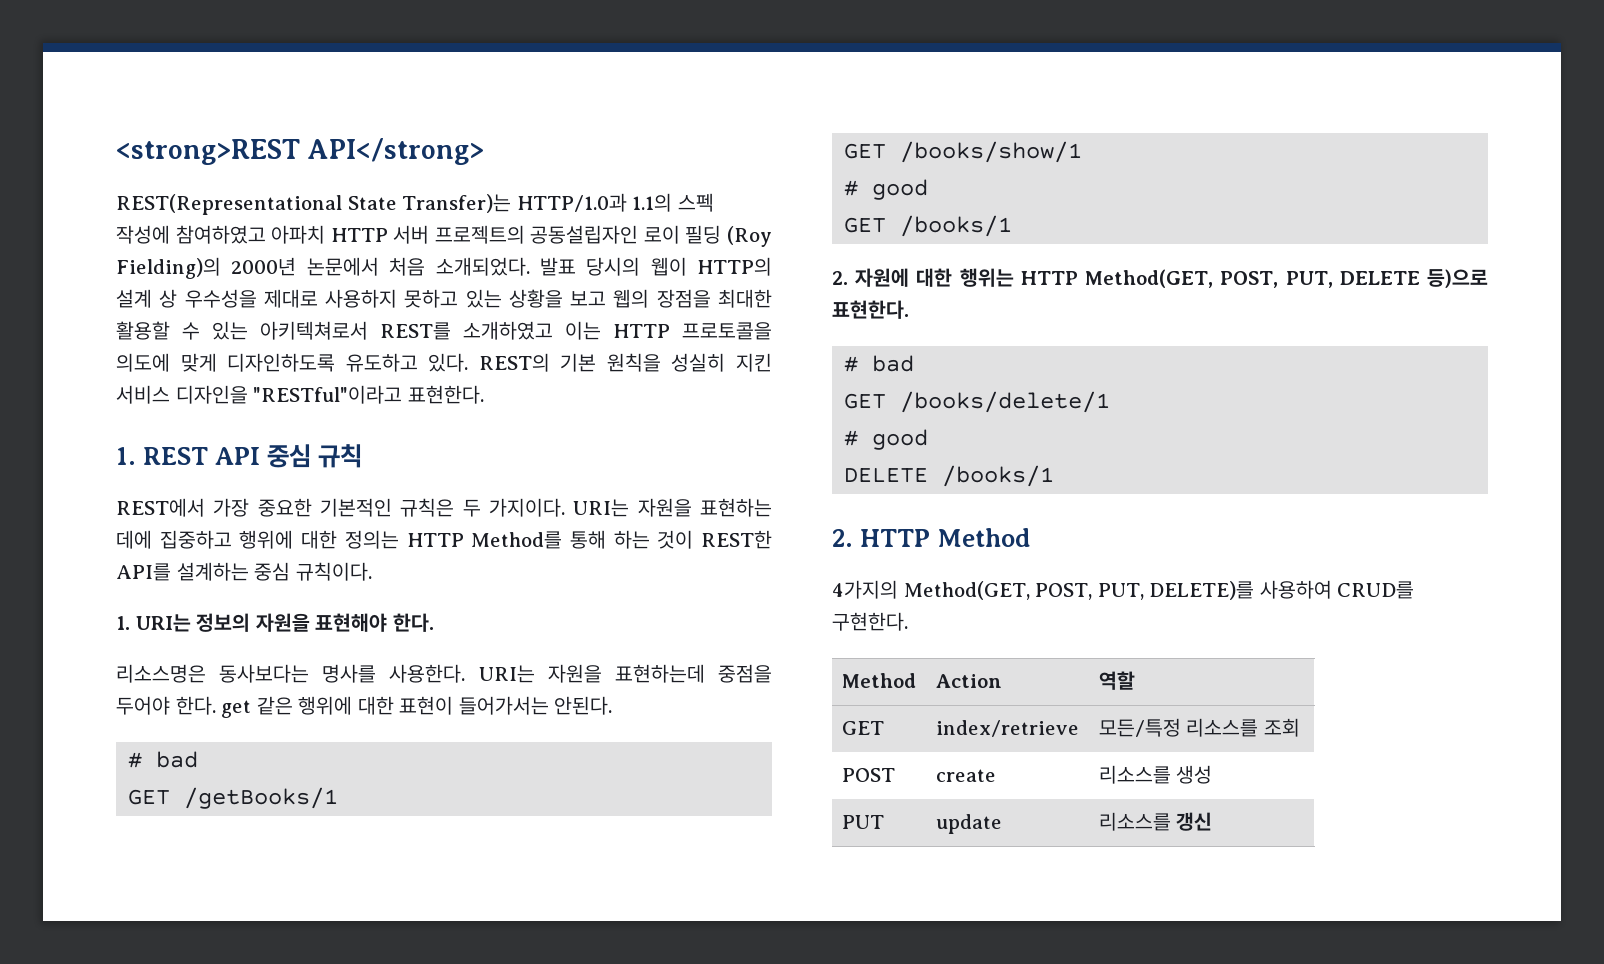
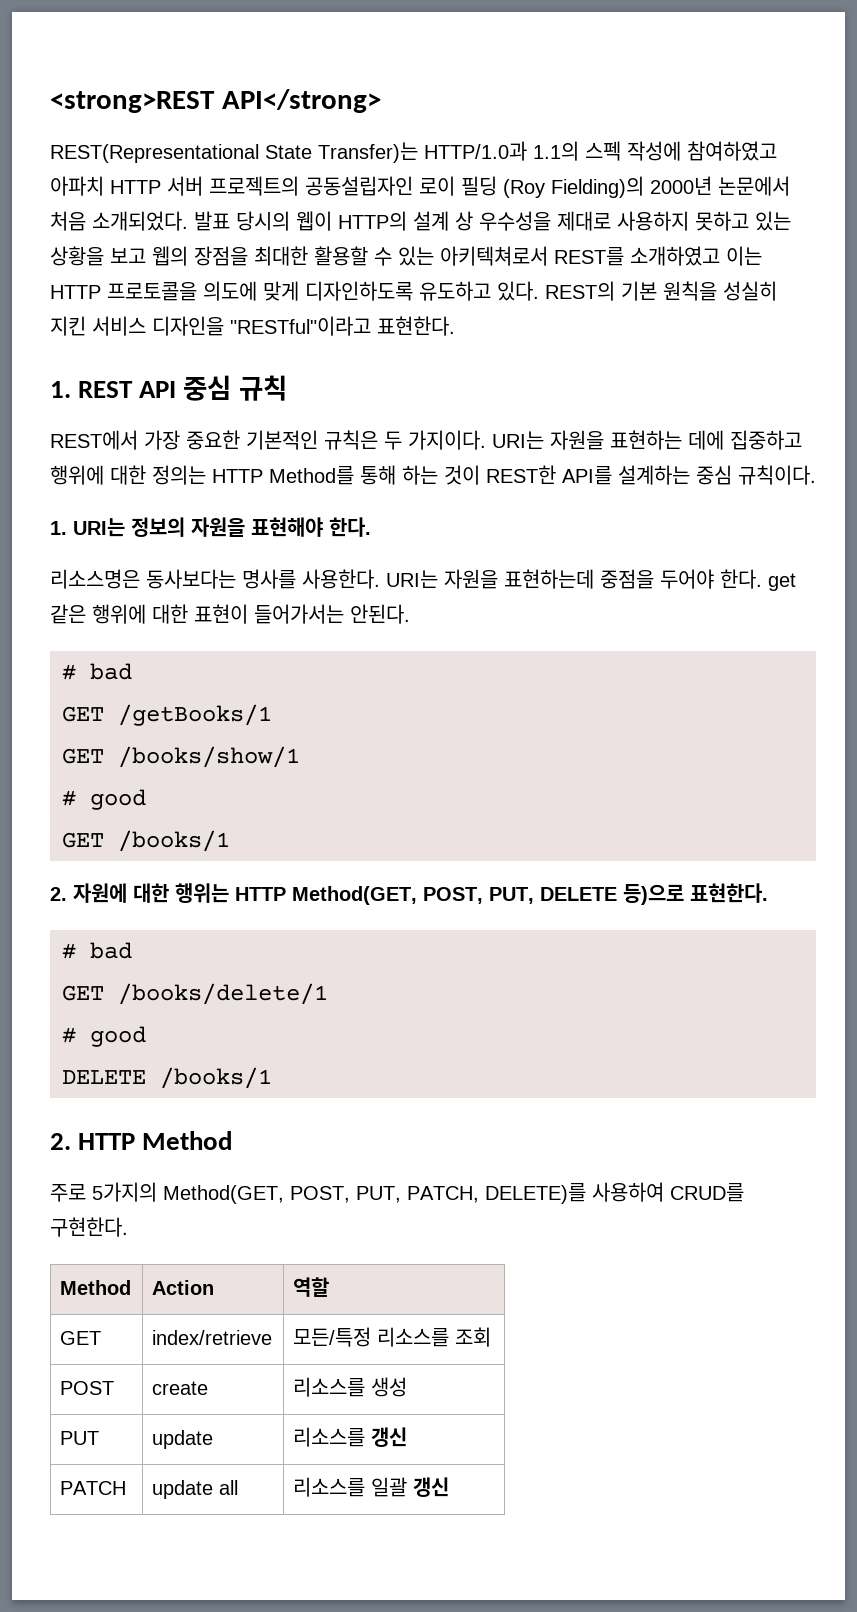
[832,580,1144,600] 4가지의 Method(GET, POST, PUT, -> [50,1182,479,1204] 주로 5가지의 Method(GET, POST, PUT, PATCH,
(1213, 821) none -> [60,1481,127,1495] [152,1480,239,1499] [293,1477,450,1497] // PATCH | update all | 리소스를 일괄 갱신

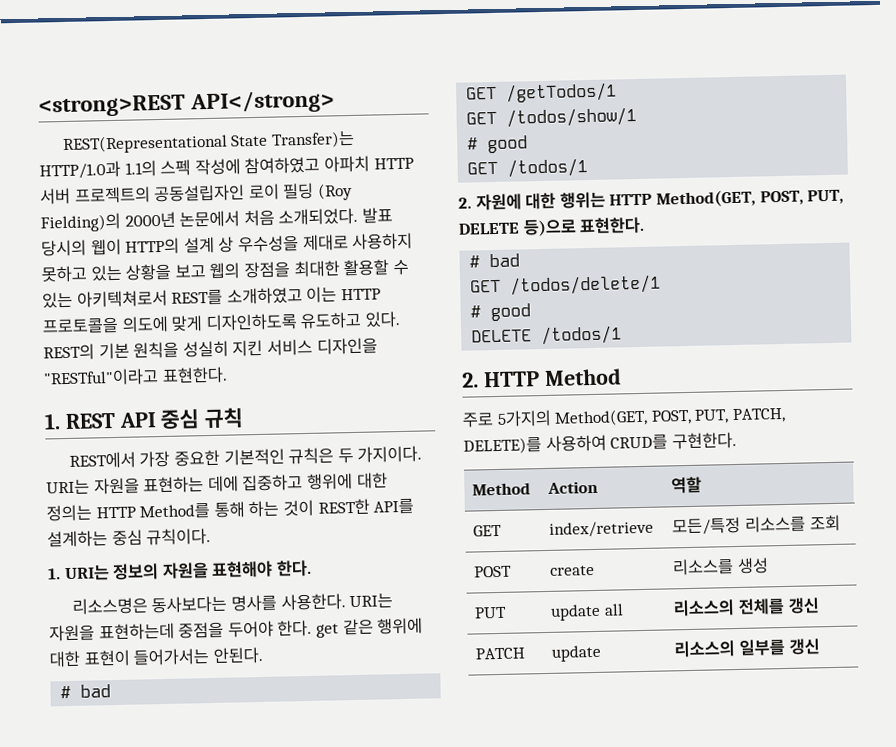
[118,704,272,726] [62,746,300,768] /getBooks/1 // GET /books/show/1 -> [505,82,618,103] [466,106,638,128] /getTodos/1 // GET /todos/show/1
[118,830,230,852] /books/1 -> [507,158,589,178] /todos/1
[118,983,328,1005] /books/delete/1 -> [510,274,662,296] /todos/delete/1
[160,1067,272,1089] /books/1 -> [541,325,623,346] /todos/1
[293,1427,366,1447] | 리소스를 -> [604,603,625,616] [673,597,786,617] all | 리소스의 전체를
[219,1480,239,1495] [293,1477,408,1497] all | 리소스를 일괄 -> [674,638,786,658] | 리소스의 일부를

